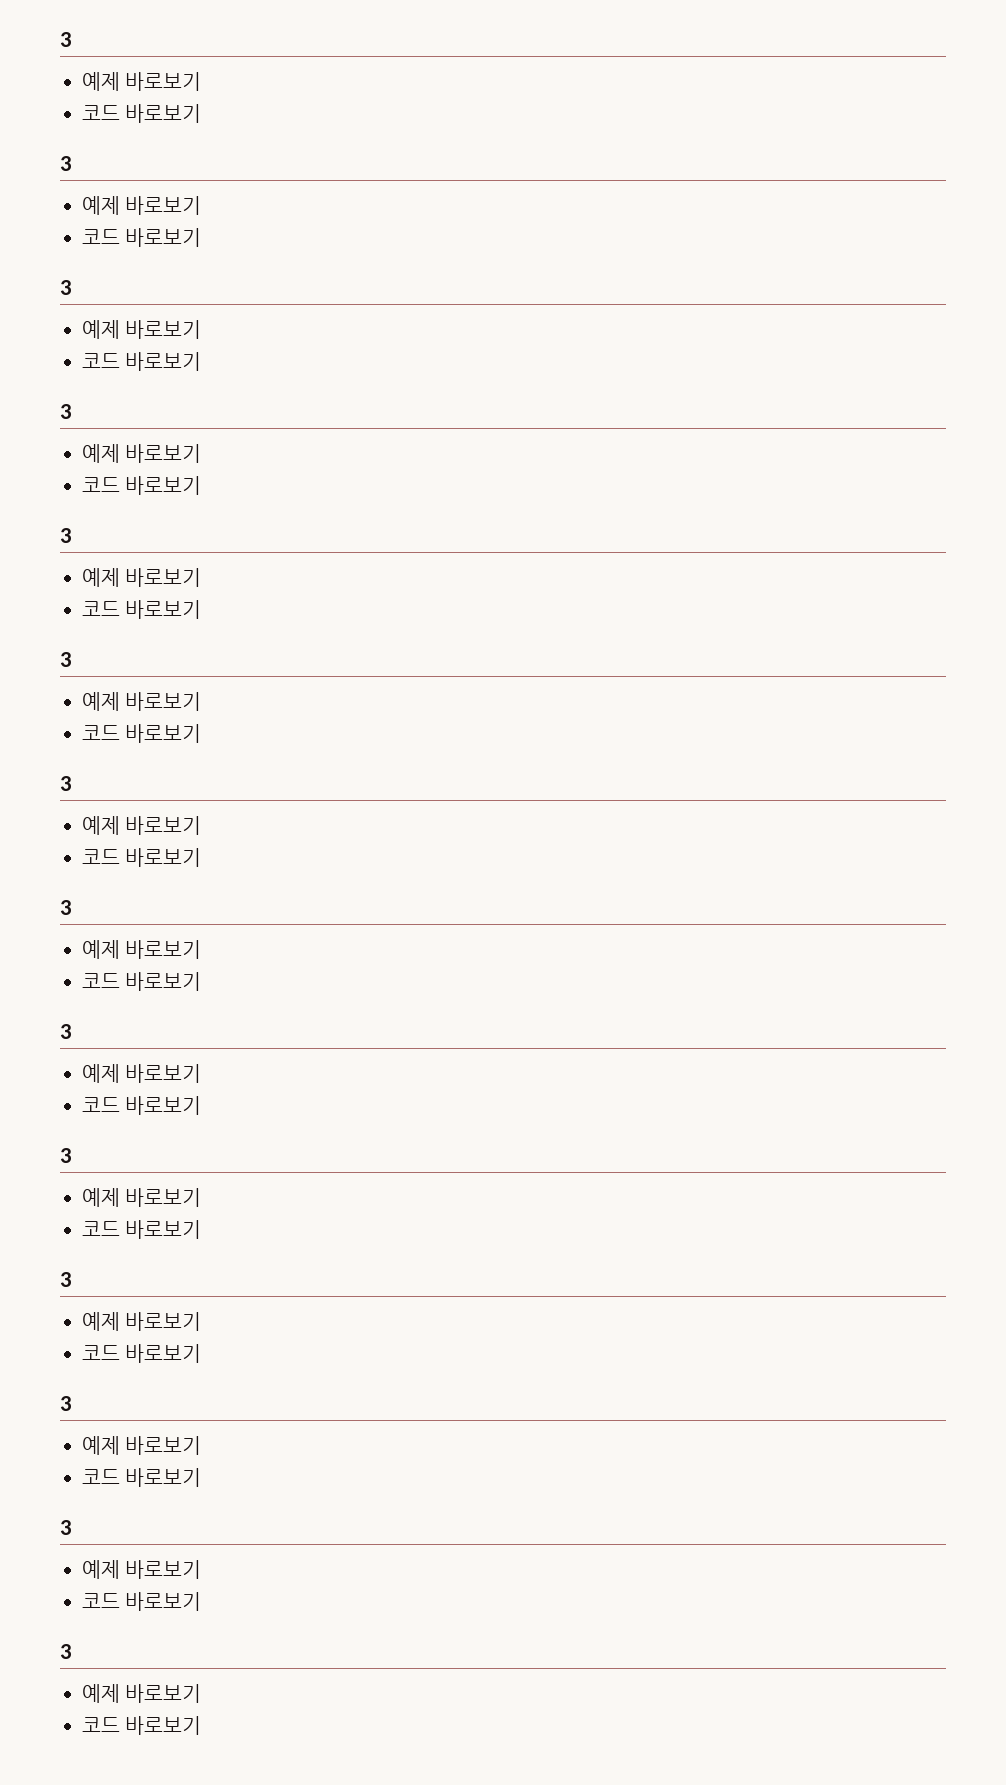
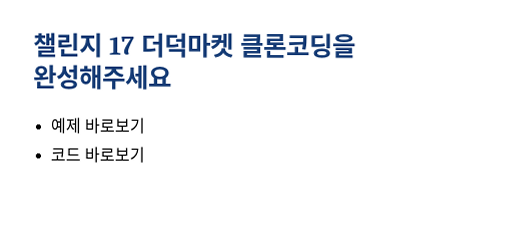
[60,32,72,47] [82,72,202,91] [82,104,202,123] [60,156,72,171] [82,196,202,215] [82,228,202,247] [60,280,72,295] [82,320,202,339] [82,352,202,371] [60,404,72,419] [82,444,202,463] [82,476,202,495] [60,528,72,543] [82,568,202,587] [82,600,202,619] [60,652,72,667] [82,692,202,711] [82,724,202,743] [60,776,72,791] [82,816,202,835] [82,848,202,867] [60,900,72,915] [82,940,202,959] [82,972,202,991] [60,1024,72,1039] [82,1064,202,1083] [82,1096,202,1115] [60,1148,72,1163] [82,1188,202,1207] [82,1220,202,1239] [60,1272,72,1287] [82,1312,202,1331] [82,1344,202,1363] [60,1396,72,1411] [82,1436,202,1455] [82,1468,202,1487] [60,1520,72,1535] [82,1560,202,1579] [82,1592,202,1611] [60,1644,72,1659] [82,1684,202,1703] [82,1716,202,1735] 3 // 예제 바로보기 // 코드 바로보기 // 3 // 예제 바로보기 // 코드 바로보기 // 3 // 예제 바로보기 // 코드 바로보기 // 3 // 예제 바로보기 // 코드 바로보기 // 3 // 예제 바로보기 // 코드 바로보기 // 3 // 예제 바로보기 // 코드 바로보기 // 3 // 예제 바로보기 // 코드 바로보기 // 3 // 예제 바로보기 // 코드 바로보기 // 3 // 예제 바로보기 // 코드 바로보기 // 3 // 예제 바로보기 // 코드 바로보기 // 3 // 예제 바로보기 // 코드 바로보기 // 3 // 예제 바로보기 // 코드 바로보기 // 3 // 예제 바로보기 // 코드 바로보기 // 3 // 예제 바로보기 // 코드 바로보기 -> [33,32,356,59] [33,64,172,90] [49,117,146,134] [49,146,145,163] 챌린지 17 더덕마켓 클론코딩을 완성해주세요 // 예제 바로보기 // 코드 바로보기

